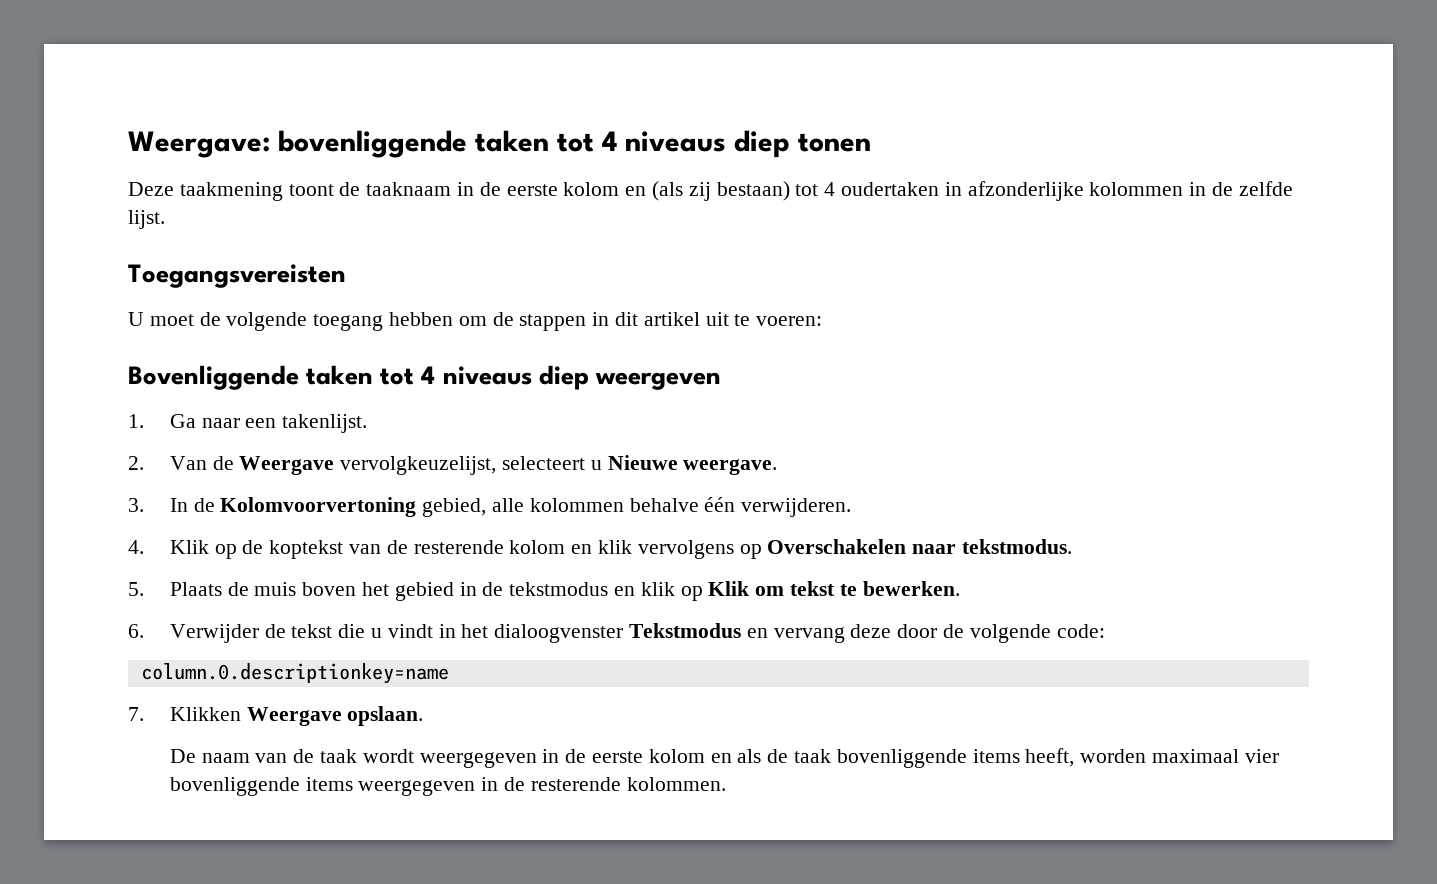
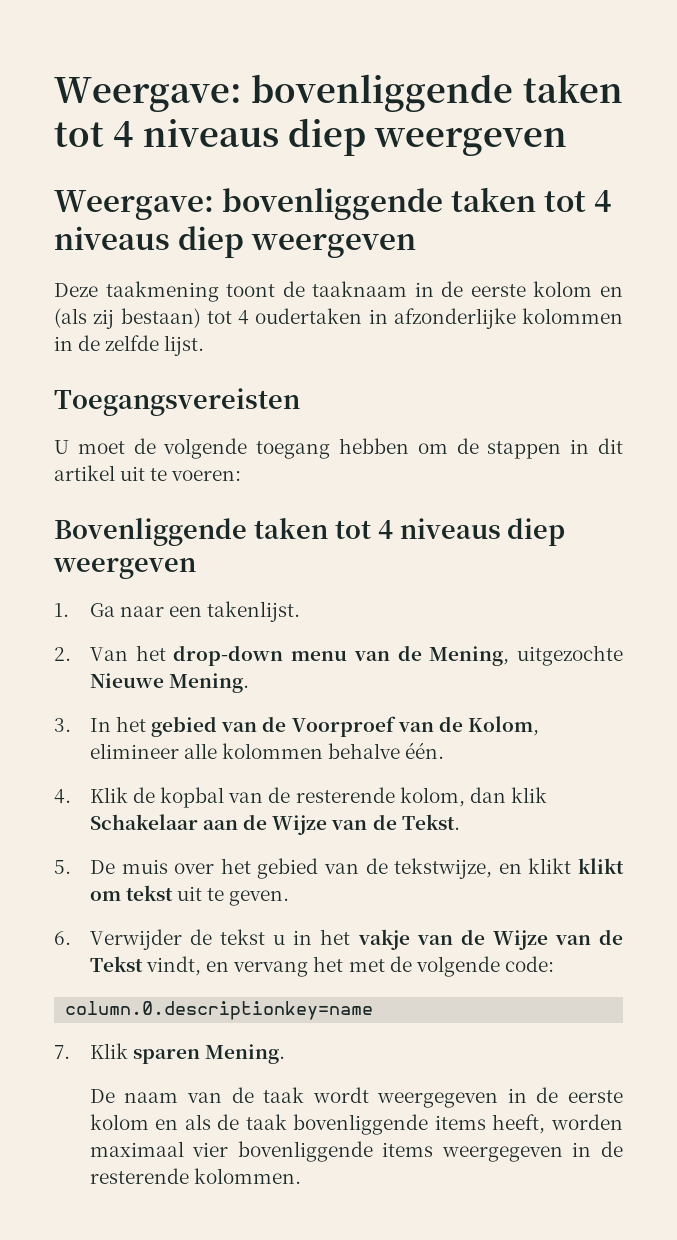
[128,130,871,158] Weergave: bovenliggende taken tot 4 niveaus diep tonen -> [54,74,623,112] [54,118,568,156] [54,187,612,220] [54,226,416,258] Weergave: bovenliggende taken tot 4 niveaus diep weergeven // Weergave: bovenliggende taken tot 4 niveaus diep weergeven
[212,455,778,475] [128,497,487,517] de Weergave vervolgkeuzelijst, selecteert u Nieuwe weergave. // 3. In de Kolomvoorvertoning gebied, -> [135,645,623,666] [89,673,250,693] [54,716,539,737] [89,743,179,759] het drop-down menu van de Mening, uitgezochte Nieuwe Mening. // 3. In het gebied van de Voorproef van de Kolom, elimineer
[704,497,852,517] één verwijderen. -> [405,742,445,759] één.
[214,539,1073,559] [128,581,960,601] [128,623,938,643] op de koptekst van de resterende kolom en klik vervolgens op Overschakelen naar tekstmodus. // 5. Plaats de muis boven het gebied in de tekstmodus en klik op Klik om tekst te bewerken. // 6. Verwijder de tekst die u vindt in het dialoogvenster Tekstmodus en vervang deze door -> [133,787,547,808] [89,814,460,835] [54,858,625,879] [89,885,290,906] [54,929,623,950] [89,956,385,977] de kopbal van de resterende kolom, dan klik Schakelaar aan de Wijze van de Tekst. // 5. De muis over het gebied van de tekstwijze, en klikt klikt om tekst uit te geven. // 6. Verwijder de tekst u in het vakje van de Wijze van de Tekst vindt, en vervang het met
[169,706,424,726] Klikken Weergave opslaan. -> [89,1043,286,1064] Klik sparen Mening.

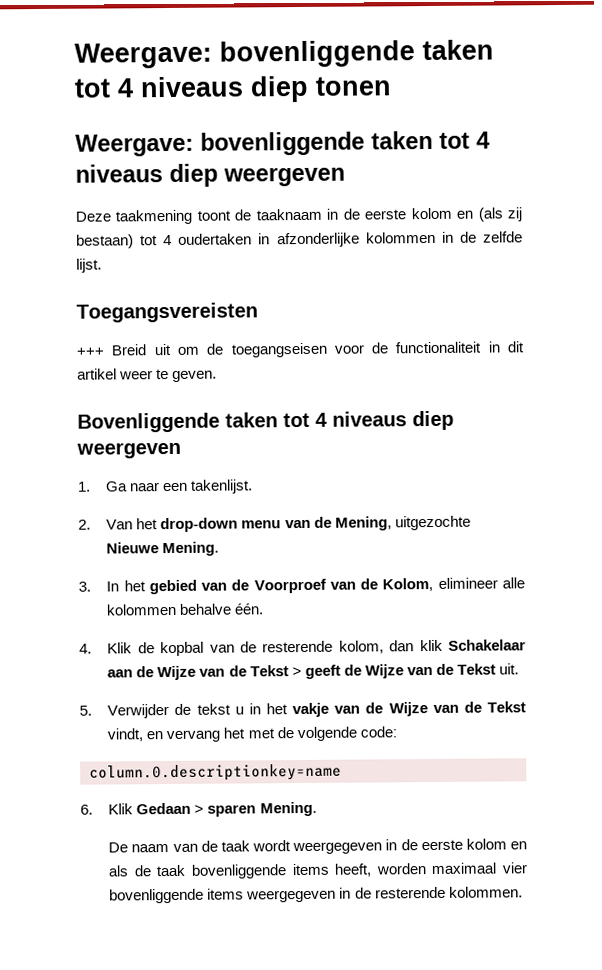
[54,74,623,112] [54,118,568,156] Weergave: bovenliggende taken tot 4 niveaus diep weergeven -> [74,39,494,69] [74,75,392,103] Weergave: bovenliggende taken tot 4 niveaus diep tonen
[54,438,623,459] [54,465,242,481] U moet de volgende toegang hebben om de stappen in dit artikel uit te voeren: -> [76,341,524,358] [77,368,218,382] +++ Breid uit om de toegangseisen voor de functionaliteit in dit artikel weer te geven.
[401,814,460,830] [54,858,625,879] [89,885,290,906] [54,931,71,945] Tekst. // 5. De muis over het gebied van de tekstwijze, en klikt klikt om tekst uit te geven. // 6. -> [249,663,519,679] [79,705,92,716] Tekst > geeft de Wijze van de Tekst uit. // 5.
[54,1043,128,1059] 7. Klik -> [80,802,205,815] 6. Klik Gedaan >

